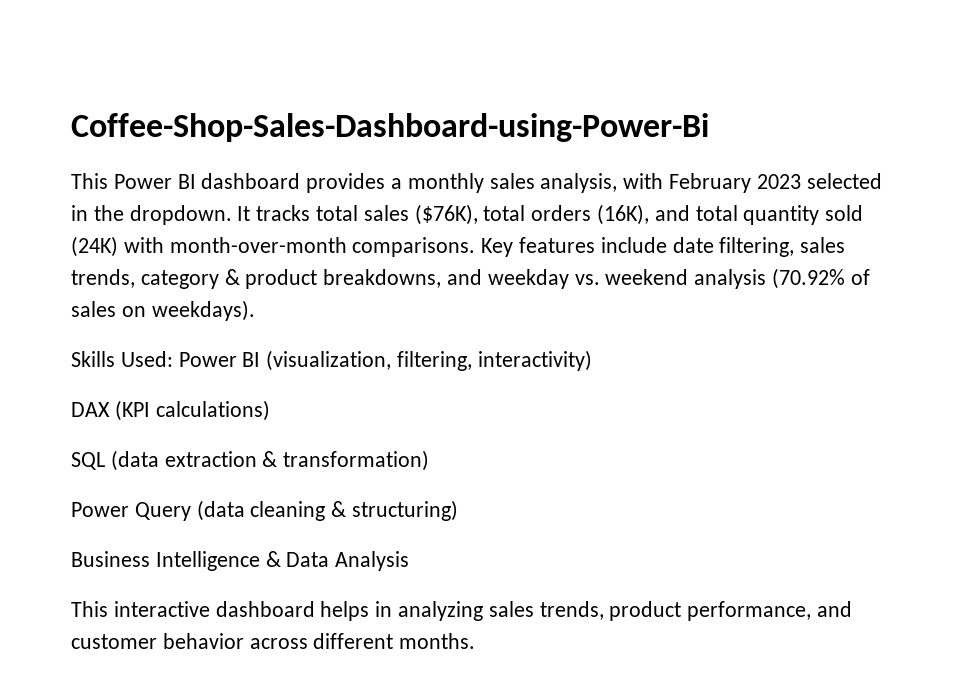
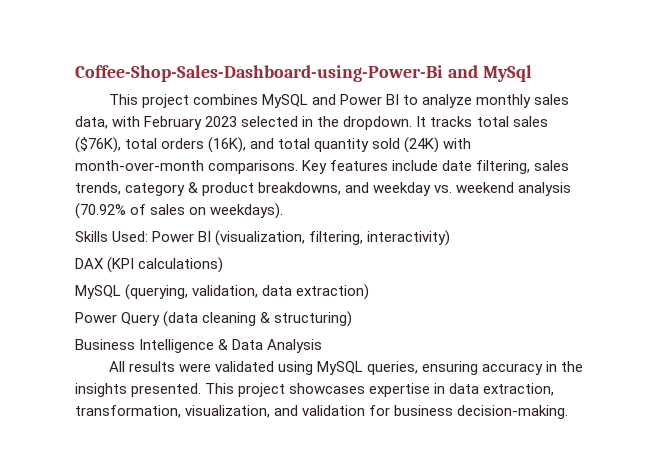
[71,173,403,193] // This Power BI dashboard provides a -> [447,65,532,82] [108,94,473,108] and MySql // This project combines MySQL and Power BI to analyze
[540,173,618,193] analysis, -> [75,116,108,129] data,
[71,450,430,471] SQL (data extraction & transformation) -> [75,284,370,300] MySQL (querying, validation, data extraction)
[71,601,853,621] [71,633,476,649] This interactive dashboard helps in analyzing sales trends, product performance, and customer behavior across different months. -> [108,361,584,375] [75,383,555,397] [75,405,569,419] All results were validated using MySQL queries, ensuring accuracy in the insights presented. This project showcases expertise in data extraction, transformation, visualization, and validation for business decision-making.

